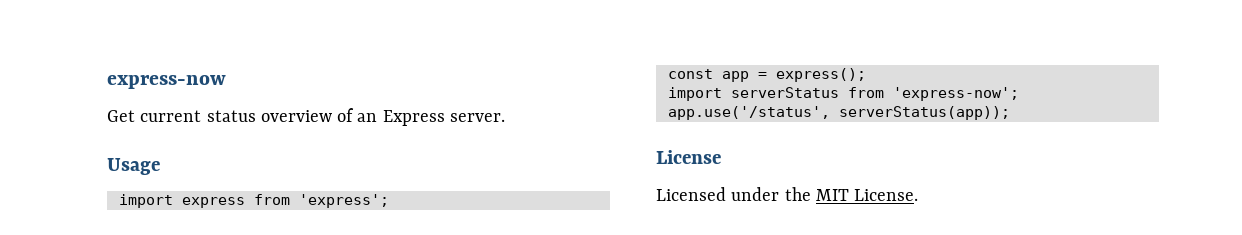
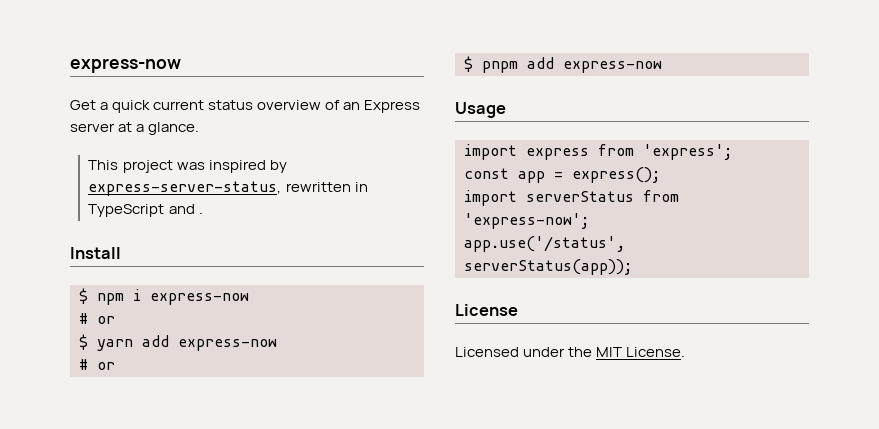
(135, 116) none -> [100,100,151,113] a quick
[449,113,505,122] server. -> [70,122,200,135] [88,160,287,173] [88,181,368,196] [88,204,203,217] [70,247,121,259] [79,288,249,305] [79,313,115,324] [79,334,277,351] [79,359,115,370] [464,56,662,73] server at a glance. // This project was inspired by express-server-status, rewritten in TypeScript and . // Install // $ npm i express-now // # or // $ yarn add express-now // # or // $ pnpm add express-now

